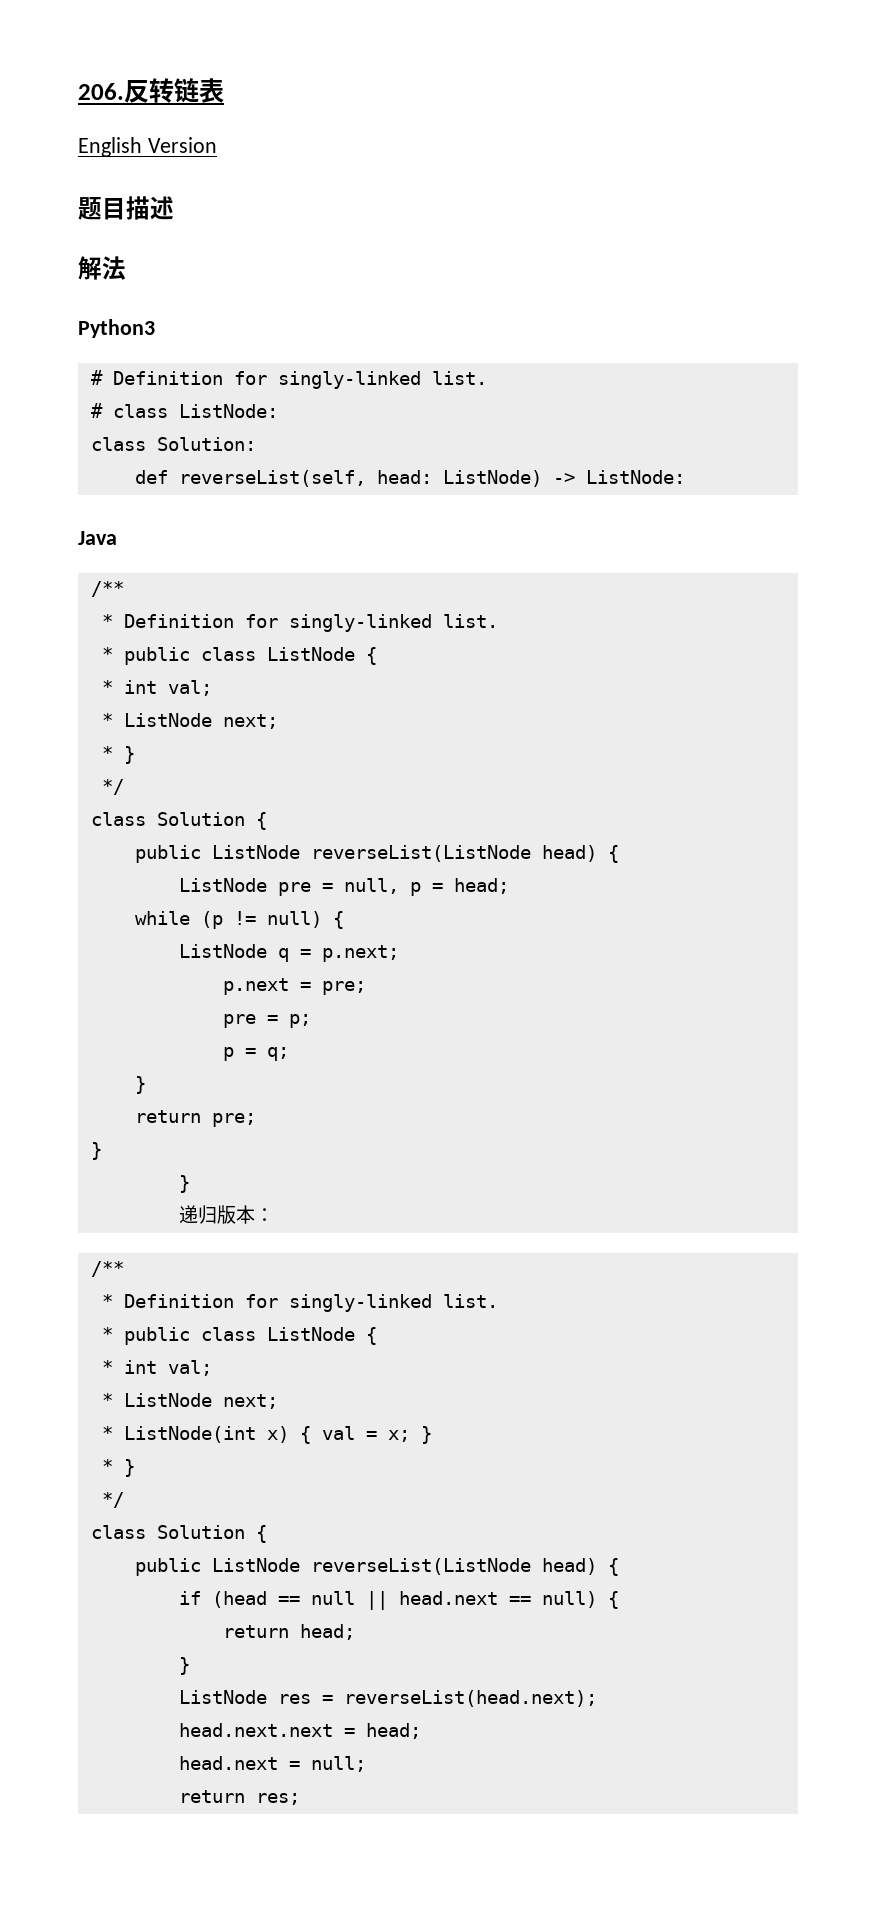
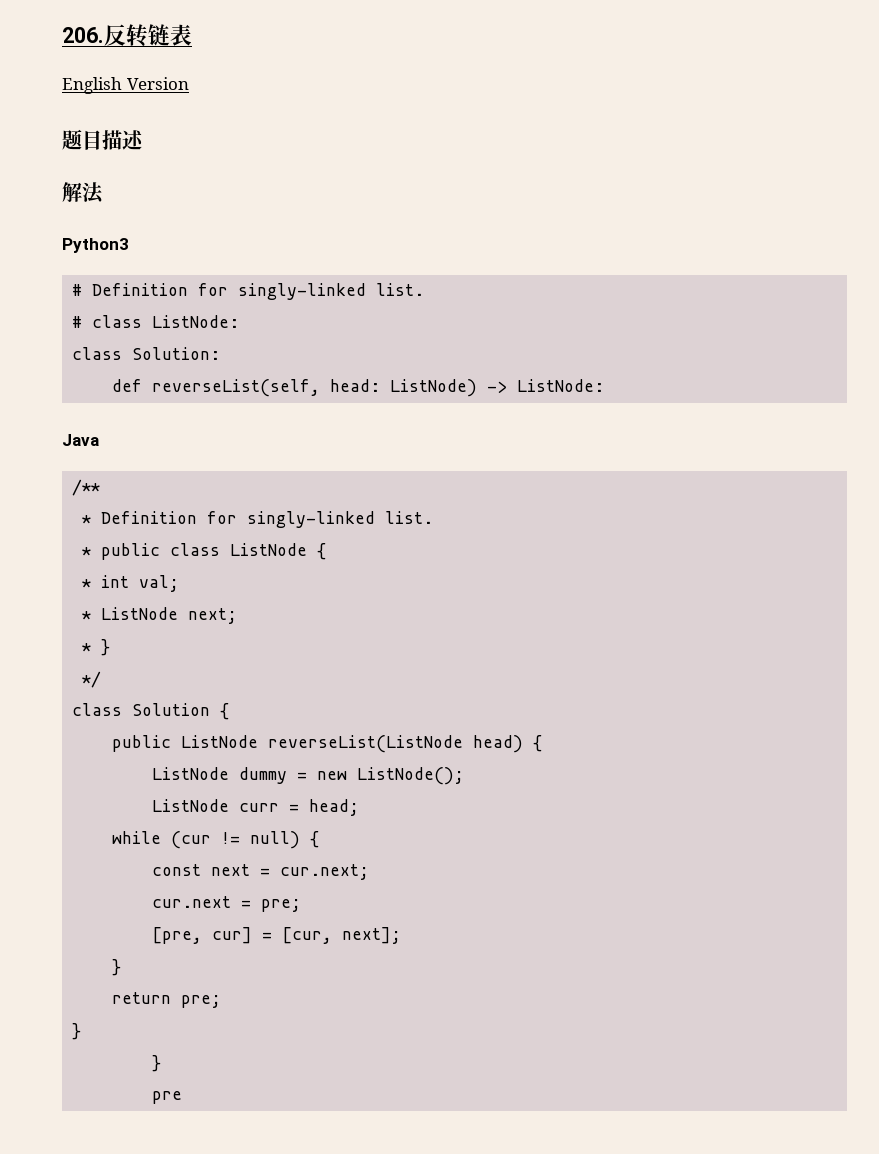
[277,878,421,896] pre = null, p -> [239,767,465,785] [152,799,280,812] dummy = new ListNode(); // ListNode curr
[200,911,223,929] (p -> [171,831,212,849] (cur
[178,944,399,962] [222,978,366,995] [222,1014,311,1028] [222,1047,289,1061] ListNode q = p.next; // p.next = pre; // pre = p; // p = q; -> [152,864,370,880] [152,896,302,912] [152,927,402,944] const next = cur.next; // cur.next = pre; // [pre, cur] = [cur, next];
[178,1205,274,1224] [90,1261,124,1277] [101,1294,498,1312] [101,1327,377,1345] [101,1360,212,1376] [101,1393,278,1409] [101,1426,432,1444] [101,1459,135,1477] [101,1492,124,1508] [90,1525,267,1543] [134,1558,619,1576] [178,1591,619,1610] [222,1624,355,1640] [178,1657,190,1675] [178,1690,597,1707] [178,1723,421,1739] [178,1756,366,1772] [178,1790,300,1805] 递归版本： // /** // * Definition for singly-linked list. // * public class ListNode { // * int val; // * ListNode next; // * ListNode(int x) { val = x; } // * } // */ // class Solution { // public ListNode reverseList(ListNode head) { // if (head == null || head.next == null) { // return head; // } // ListNode res = reverseList(head.next); // head.next.next = head; // head.next = null; // return res; -> [152,1091,183,1104] pre

